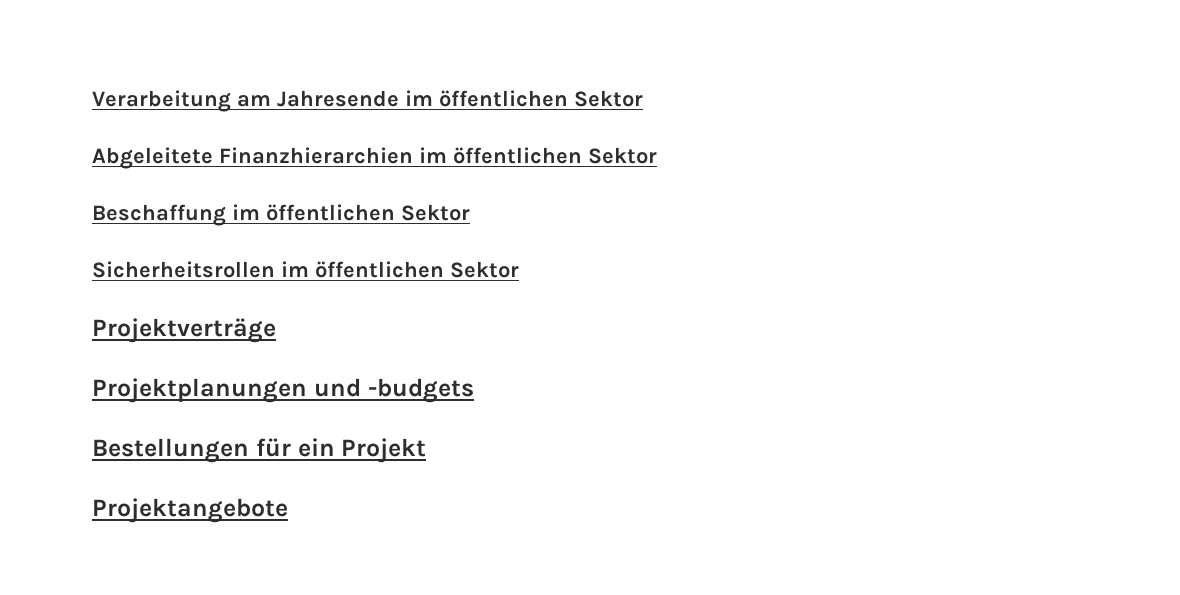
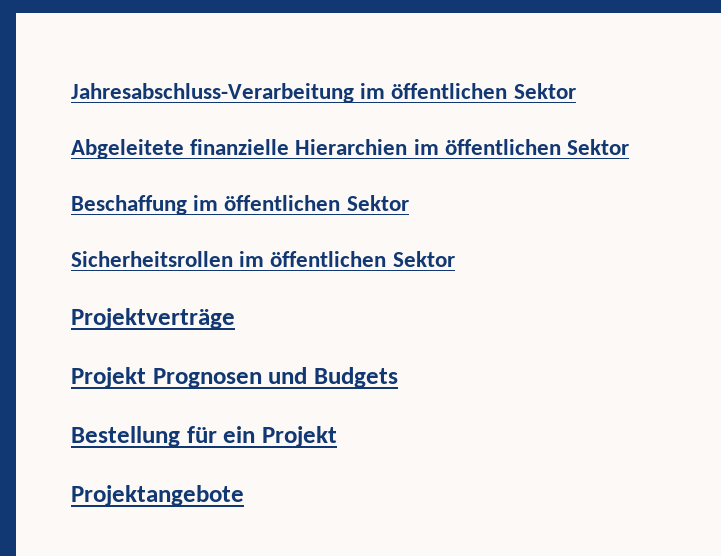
[92,90,399,112] Verarbeitung am Jahresende -> [71,83,354,103] Jahresabschluss-Verarbeitung
[219,147,413,164] Finanzhierarchien -> [190,139,408,155] finanzielle Hierarchien
[92,378,474,403] [92,438,249,463] Projektplanungen und -budgets // Bestellungen -> [71,367,398,388] [71,426,180,447] Projekt Prognosen und Budgets // Bestellung

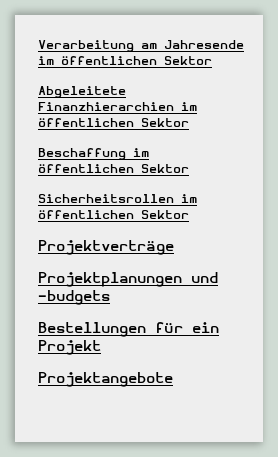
[71,83,354,103] Jahresabschluss-Verarbeitung -> [38,40,244,52] Verarbeitung am Jahresende
[190,139,408,155] finanzielle Hierarchien -> [38,102,174,111] Finanzhierarchien
[71,367,398,388] [71,426,180,447] Projekt Prognosen und Budgets // Bestellung -> [38,272,218,287] [38,290,110,305] [38,322,146,337] Projektplanungen und -budgets // Bestellungen

